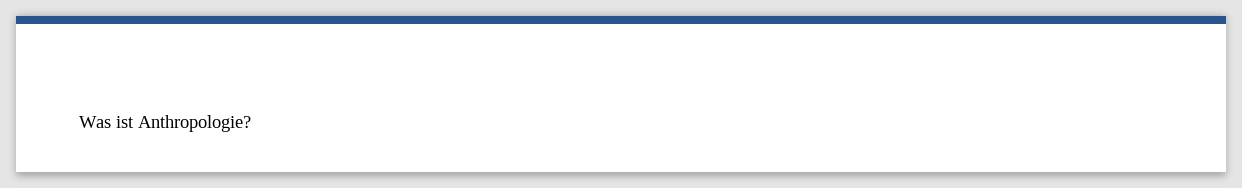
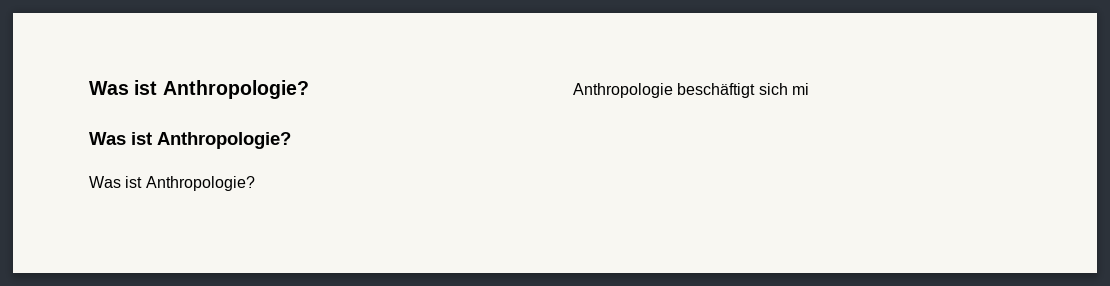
[79,115,251,132] Was ist Anthropologie? -> [89,80,309,99] [89,132,291,149] [89,176,255,191] [573,83,809,98] Was ist Anthropologie? // Was ist Anthropologie? // Was ist Anthropologie? // Anthropologie beschäftigt sich mi

